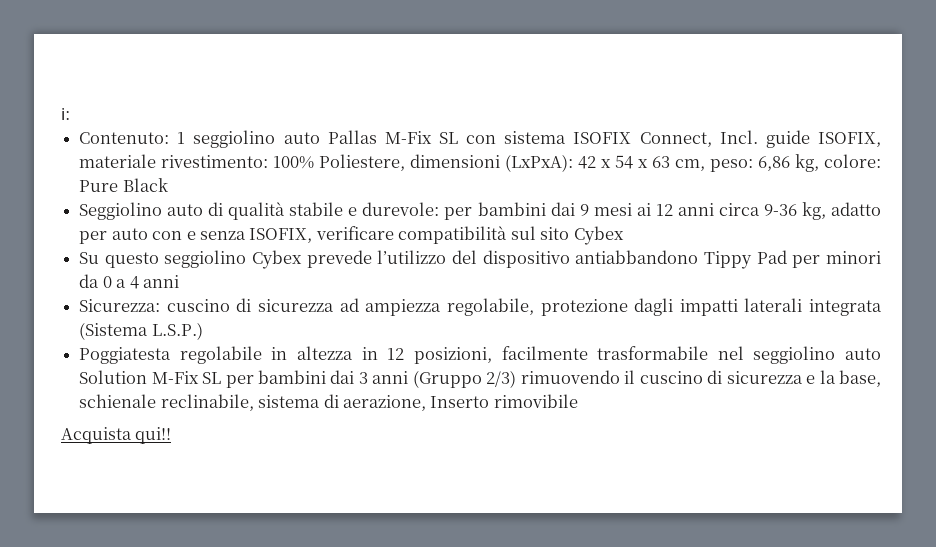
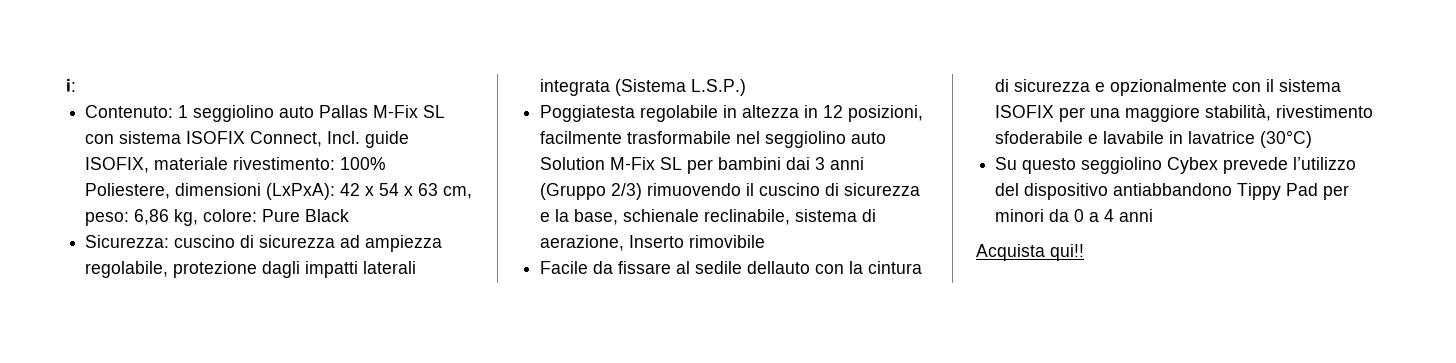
[79,202,881,220] [79,226,624,245] [79,250,881,269] [79,274,179,289] // Seggiolino auto di qualità stabile e durevole: per bambini dai 9 mesi ai 12 anni circa 9-36 kg, adatto per auto con e senza ISOFIX, verificare compatibilità sul sito Cybex // Su questo seggiolino Cybex prevede l’utilizzo del dispositivo antiabbandono Tippy Pad per minori da 0 a 4 anni -> (350, 215) none
(578, 401) none -> [540,261,923,274] [995,79,1342,96] [995,104,1374,122] [995,130,1313,148] [995,157,1357,174] [995,183,1350,200] [995,209,1154,222] // Facile da fissare al sedile dellauto con la cintura di sicurezza e opzionalmente con il sistema ISOFIX per una maggiore stabilità, rivestimento sfoderabile e lavabile in lavatrice (30°C) // Su questo seggiolino Cybex prevede l’utilizzo del dispositivo antiabbandono Tippy Pad per minori da 0 a 4 anni

